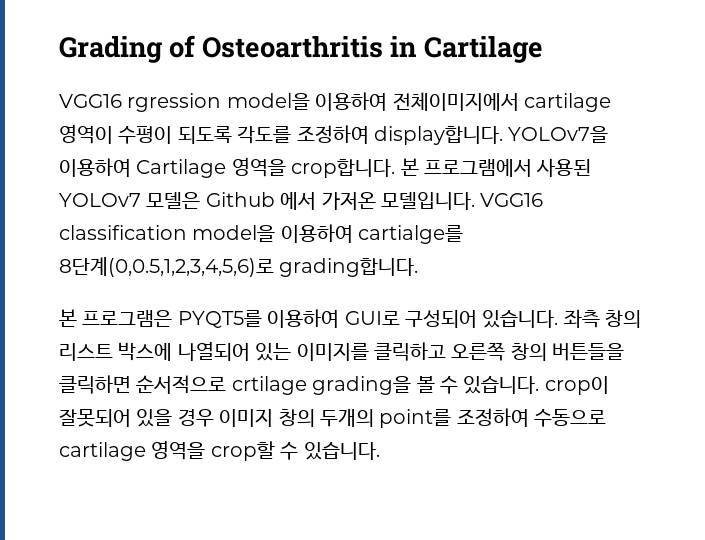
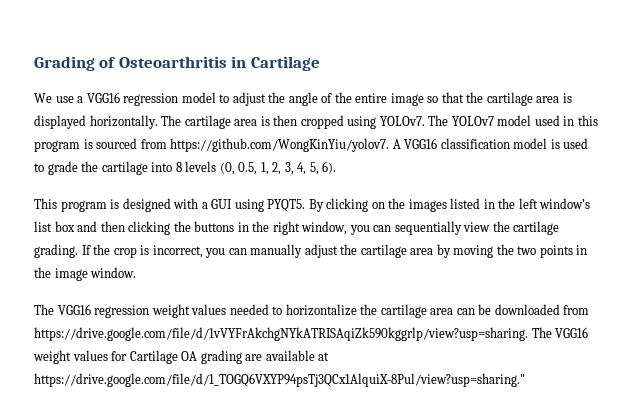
[59,92,611,112] [59,124,609,145] [59,157,592,178] [59,192,544,210] [59,224,464,244] [59,257,419,277] [59,309,642,328] [59,342,625,361] [59,375,609,395] [59,408,607,428] [59,440,380,461] VGG16 rgression model을 이용하여 전체이미지에서 cartilage 영역이 수평이 되도록 각도를 조정하여 display합니다. YOLOv7을 이용하여 Cartilage 영역을 crop합니다. 본 프로그램에서 사용된 YOLOv7 모델은 Github 에서 가저온 모델입니다. VGG16 classification model을 이용하여 cartialge를 8단계(0,0.5,1,2,3,4,5,6)로 grading합니다. // 본 프로그램은 PYQT5를 이용하여 GUI로 구성되어 있습니다. 좌측 창의 리스트 박스에 나열되어 있는 이미지를 클릭하고 오른쪽 창의 버튼들을 클릭하면 순서적으로 crtilage grading을 볼 수 있습니다. crop이 잘못되어 있을 경우 이미지 창의 두개의 point를 조정하여 수동으로 cartilage 영역을 crop할 수 있습니다. -> [34,92,572,106] [34,115,598,129] [34,138,589,152] [34,161,337,175] [34,198,591,212] [34,221,560,235] [34,244,588,258] [34,267,137,281] [34,304,590,318] [34,327,589,341] [33,350,330,364] [34,373,525,387] We use a VGG16 regression model to adjust the angle of the entire image so that the cartilage area is displayed horizontally. The cartilage area is then cropped using YOLOv7. The YOLOv7 model used in this program is sourced from https://github.com/WongKinYiu/yolov7. A VGG16 classification model is used to grade the cartilage into 8 levels (0, 0.5, 1, 2, 3, 4, 5, 6). // This program is designed with a GUI using PYQT5. By clicking on the images listed in the left window’s list box and then clicking the buttons in the right window, you can sequentially view the cartilage grading. If the crop is incorrect, you can manually adjust the cartilage area by moving the two points in the image window. // The VGG16 regression weight values needed to horizontalize the cartilage area can be downloaded from https://drive.google.com/file/d/1vVYFrAkchgNYkATRISAqiZk590kggrlp/view?usp=sharing. The VGG16 weight values for Cartilage OA grading are available at https://drive.google.com/file/d/1_TOGQ6VXYP94psTj3QCx1AlquiX-8Pul/view?usp=sharing."

